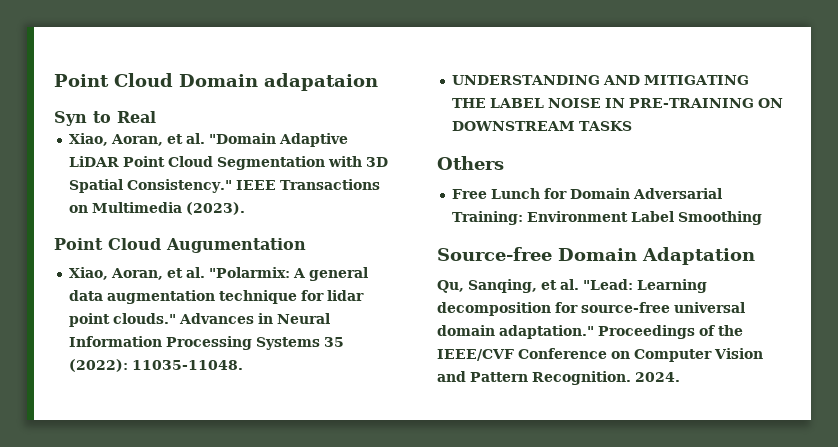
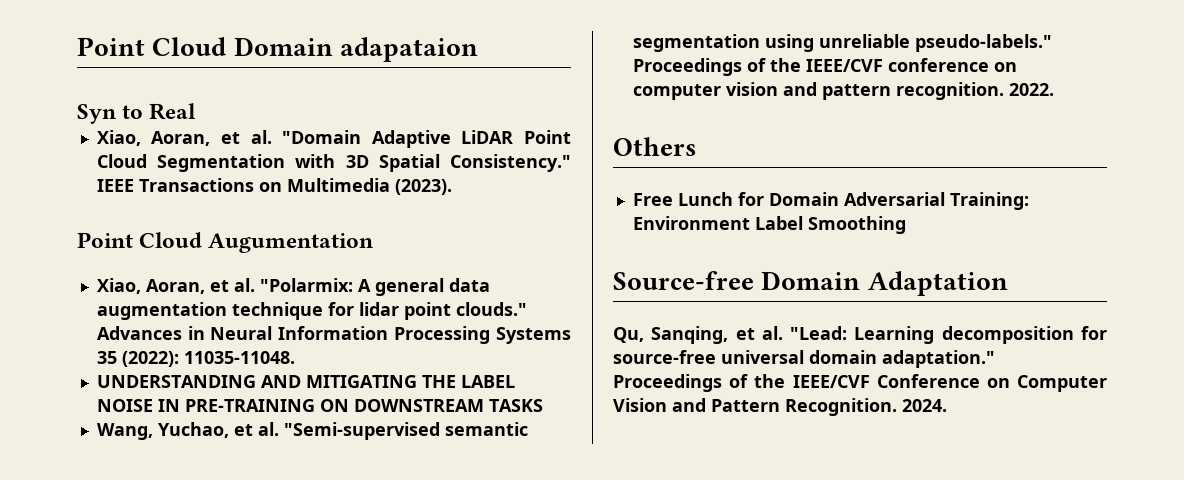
(632, 126) none -> [96,422,528,440] [632,34,1052,52] [632,58,1017,76] [632,82,1054,100] // Wang, Yuchao, et al. "Semi-supervised semantic segmentation using unreliable pseudo-labels." Proceedings of the IEEE/CVF conference on computer vision and pattern recognition. 2022.

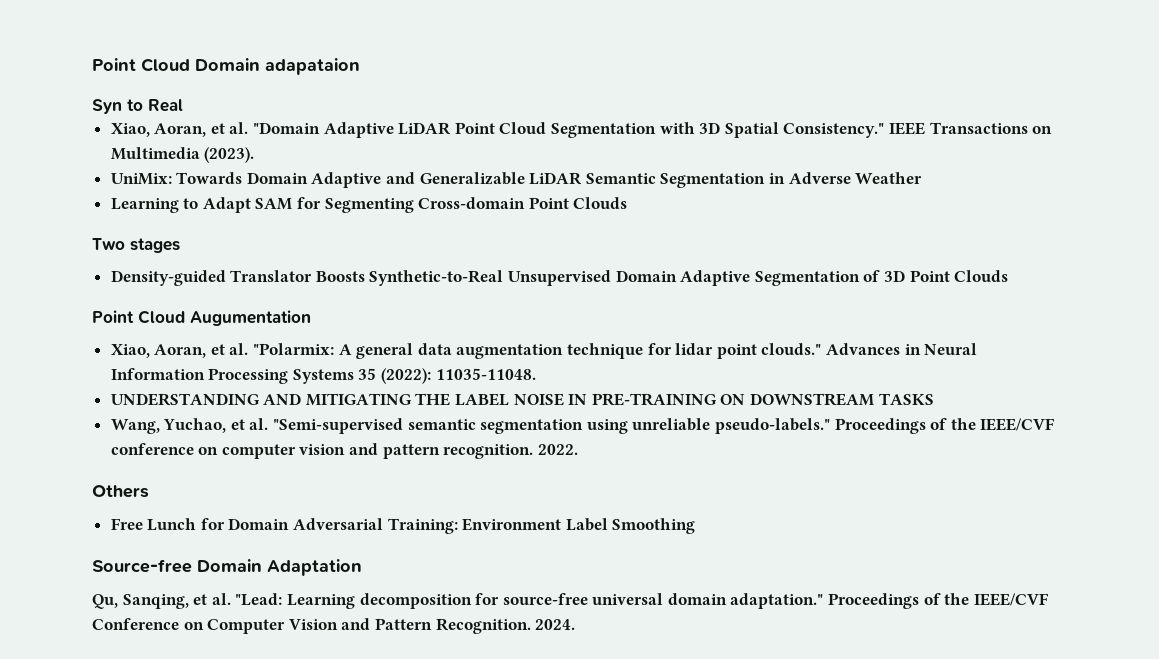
(452, 187) none -> [110,172,923,188] [110,197,628,213] [92,238,180,253] [110,270,1009,286] // UniMix: Towards Domain Adaptive and Generalizable LiDAR Semantic Segmentation in Adverse Weather // Learning to Adapt SAM for Segmenting Cross-domain Point Clouds // Two stages // Density-guided Translator Boosts Synthetic-to-Real Unsupervised Domain Adaptive Segmentation of 3D Point Clouds

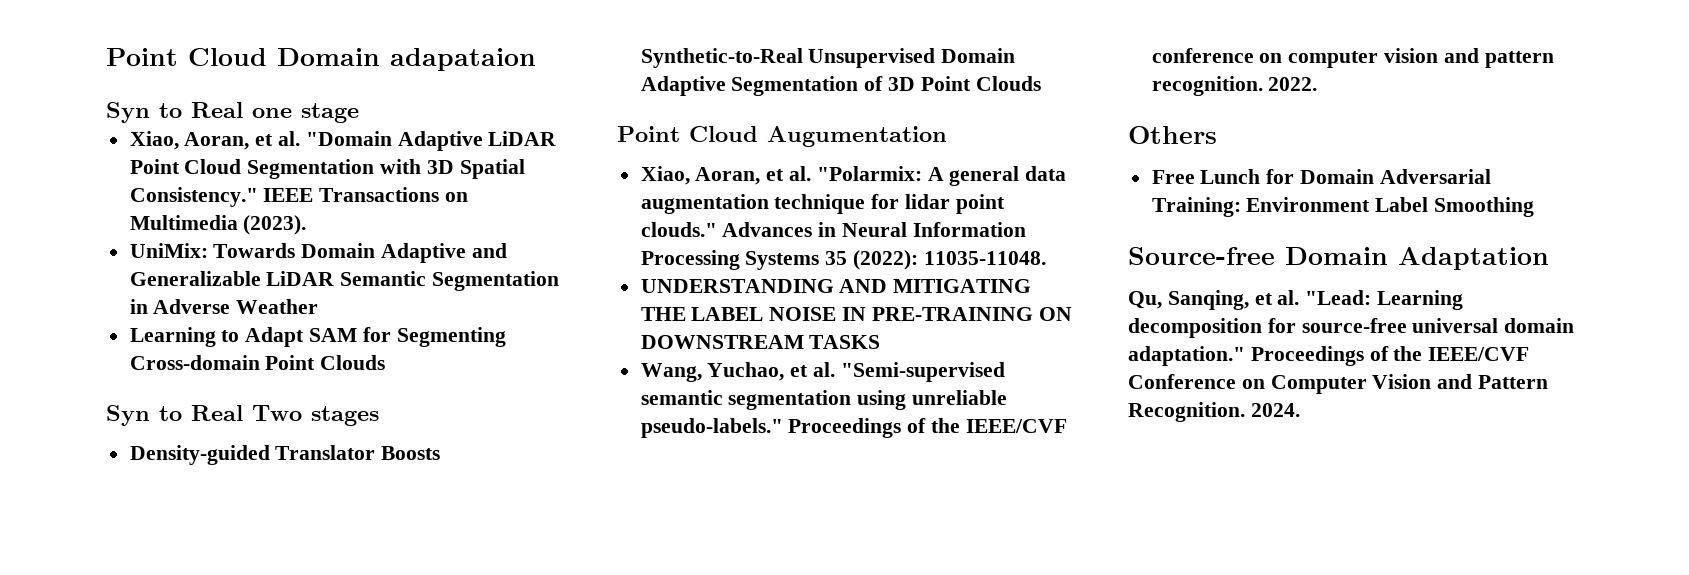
(183, 105) none -> [252,103,359,123] one stage
(628, 203) none -> [106,405,243,426] Syn to Real

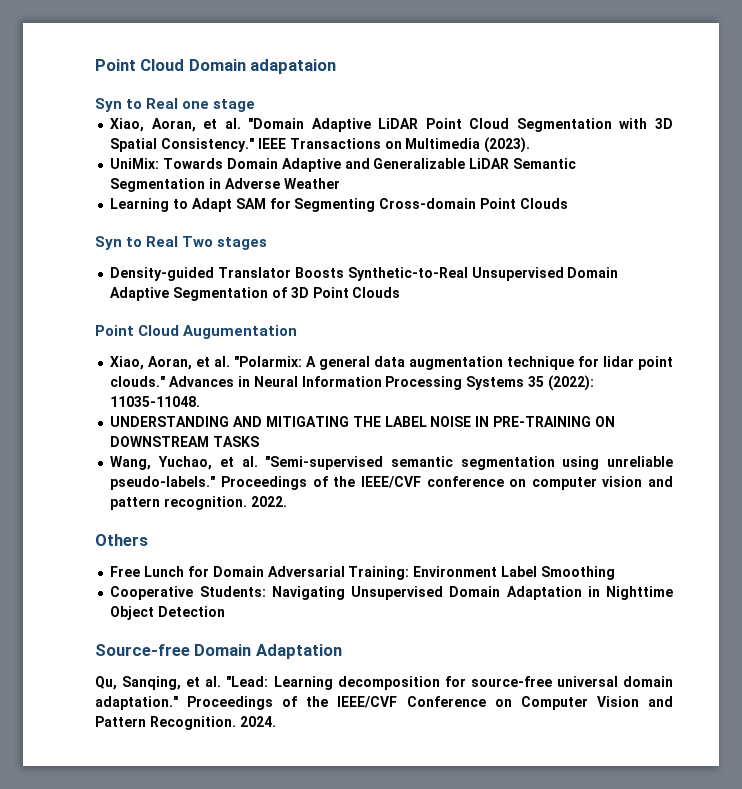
(1535, 207) none -> [110,586,673,600] [110,606,226,620] // Cooperative Students: Navigating Unsupervised Domain Adaptation in Nighttime Object Detection

